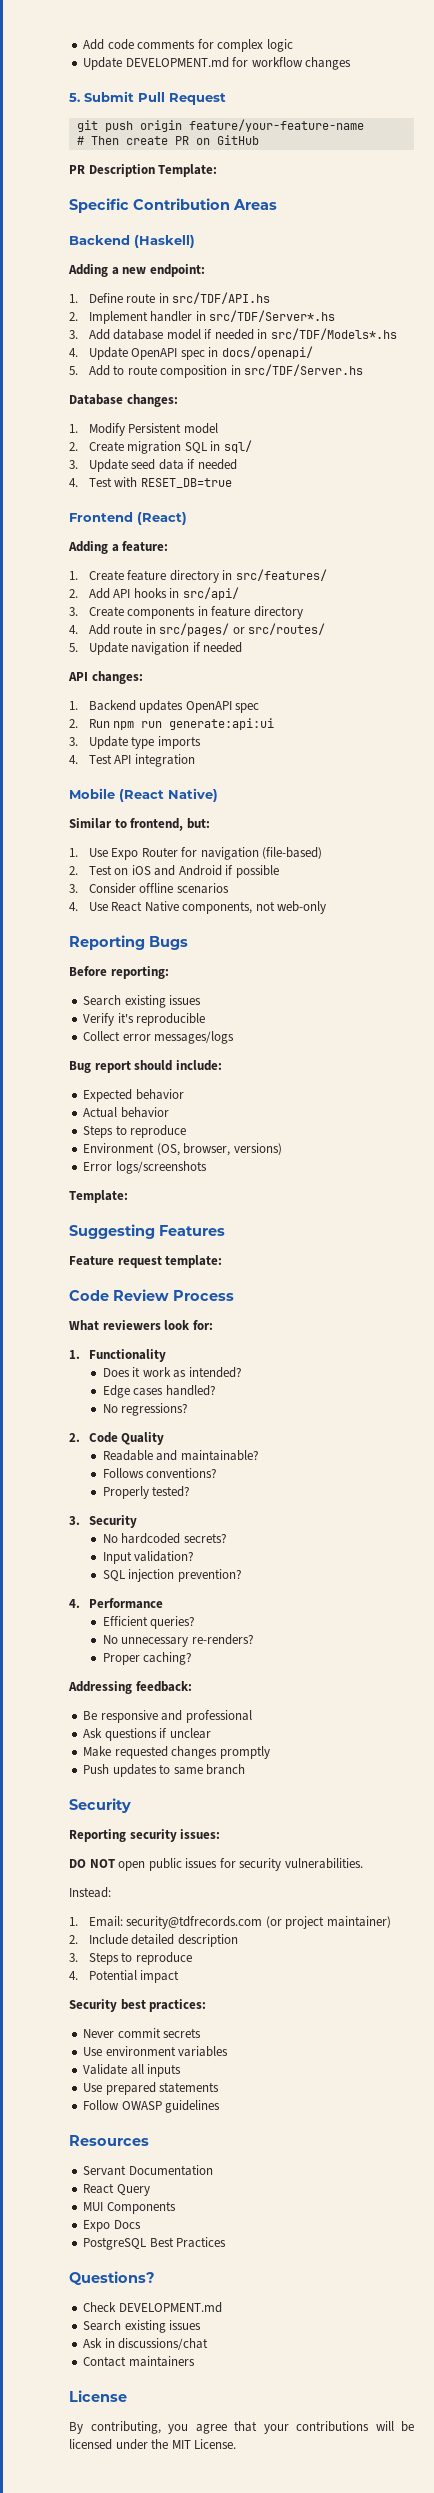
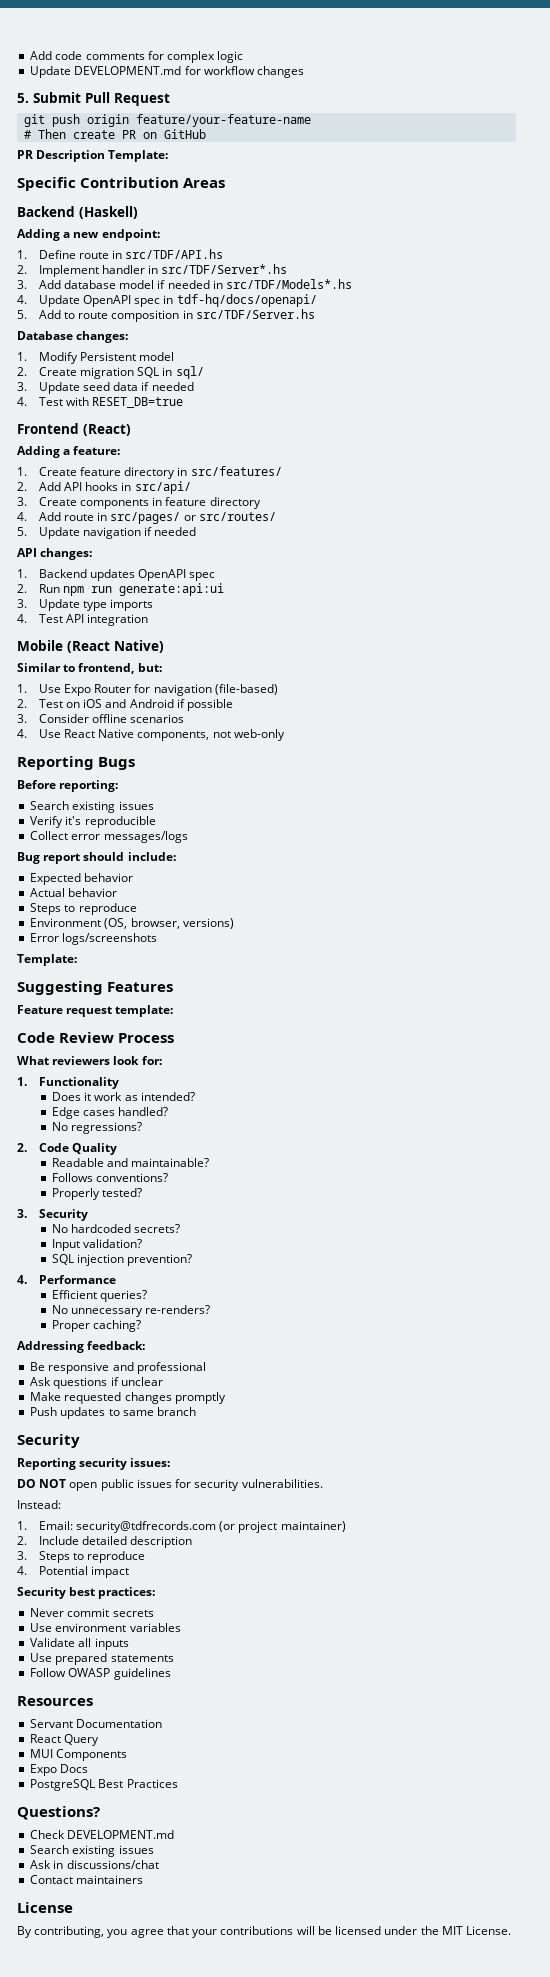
[221,346,313,359] docs/openapi/ -> [176,294,317,307] tdf-hq/docs/openapi/

